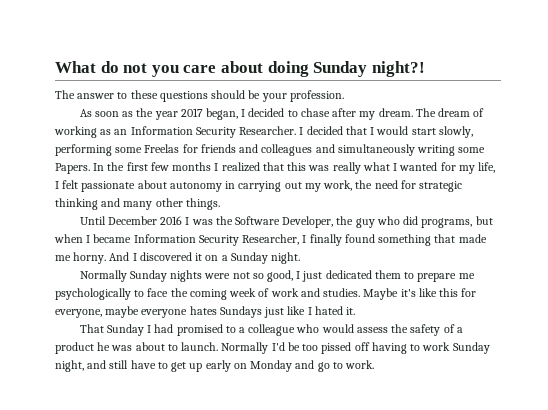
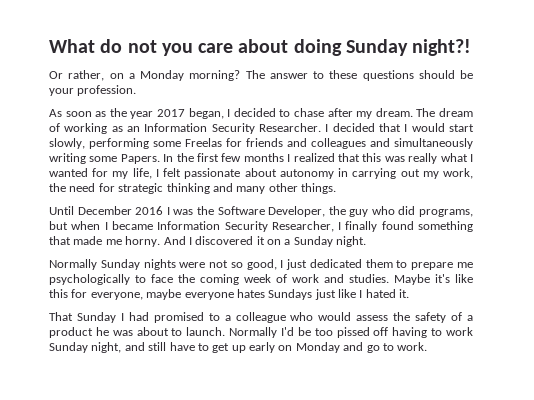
(425, 69) none -> [49,70,241,81] Or rather, on a Monday morning?

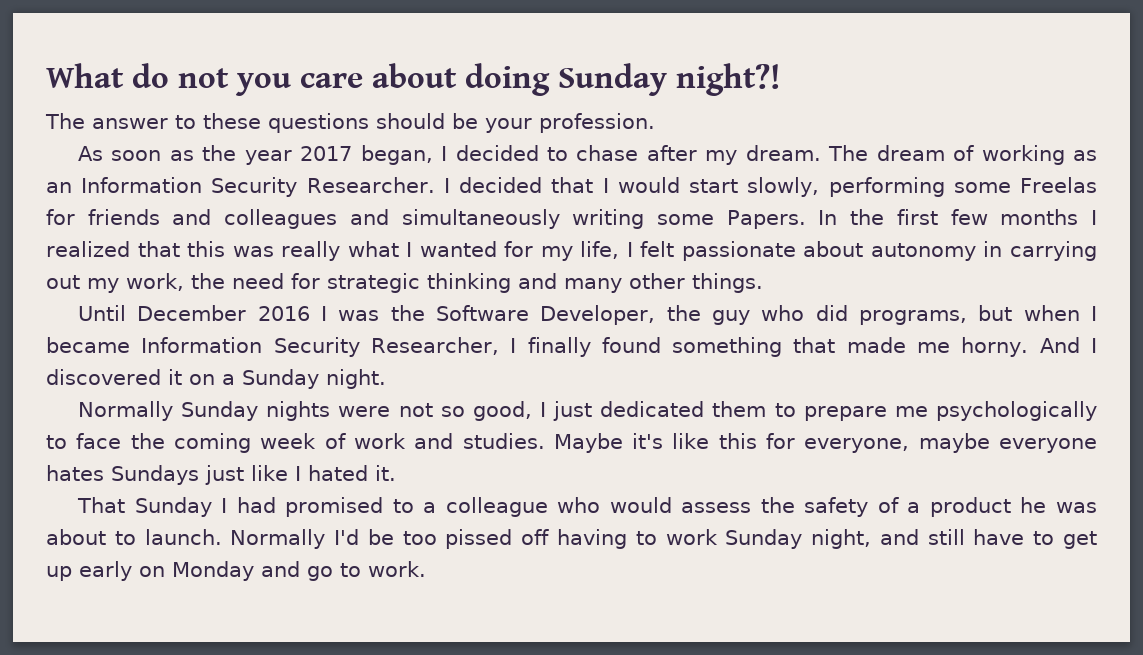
[49,70,241,81] Or rather, on a Monday morning? -> (781, 79) none

